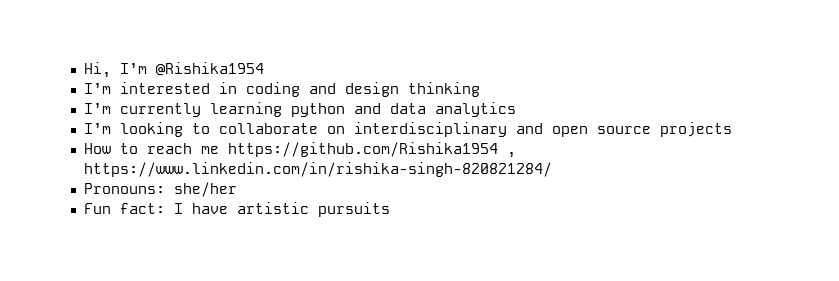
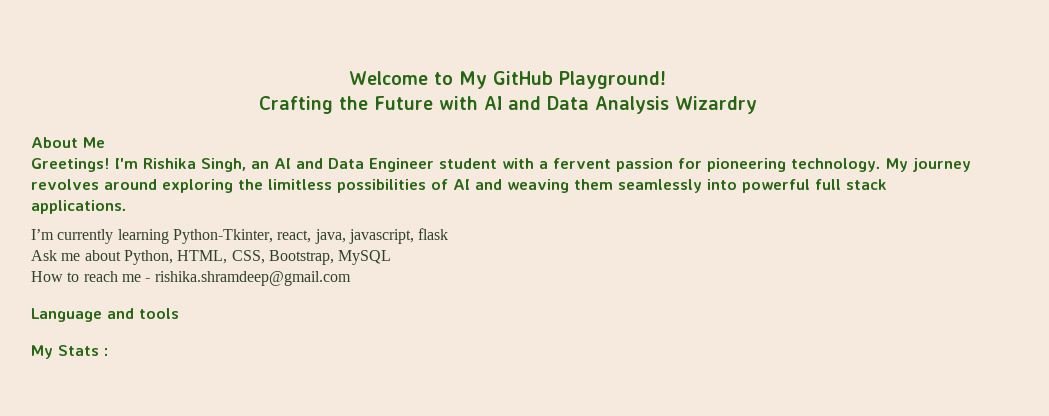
[83,62,264,78] [83,82,480,97] [83,102,516,117] [83,122,732,137] [83,142,516,158] [83,162,552,177] [83,182,237,197] [83,202,390,217] Hi, I’m @Rishika1954 // I’m interested in coding and design thinking // I’m currently learning python and data analytics // I’m looking to collaborate on interdisciplinary and open source projects // How to reach me https://github.com/Rishika1954 , https://www.linkedin.com/in/rishika-singh-820821284/ // Pronouns: she/her // Fun fact: I have artistic pursuits -> [349,71,666,89] [258,96,757,114] [31,137,105,148] [31,158,971,172] [31,179,887,193] [31,200,127,214] [31,228,449,244] [31,250,392,265] [31,271,351,286] [31,308,179,322] [31,345,108,359] Welcome to My GitHub Playground! // Crafting the Future with AI and Data Analysis Wizardry // About Me // Greetings! I'm Rishika Singh, an AI and Data Engineer student with a fervent passion for pioneering technology. My journey revolves around exploring the limitless possibilities of AI and weaving them seamlessly into powerful full stack applications. // I’m currently learning Python-Tkinter, react, java, javascript, flask // Ask me about Python, HTML, CSS, Bootstrap, MySQL // How to reach me - rishika.shramdeep@gmail.com // Language and tools // My Stats :

